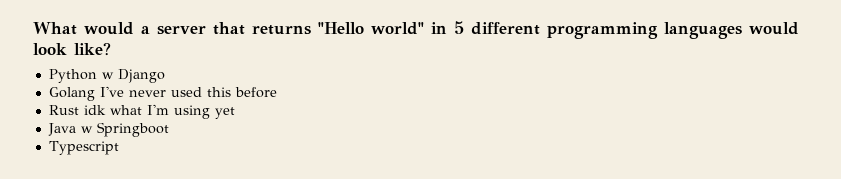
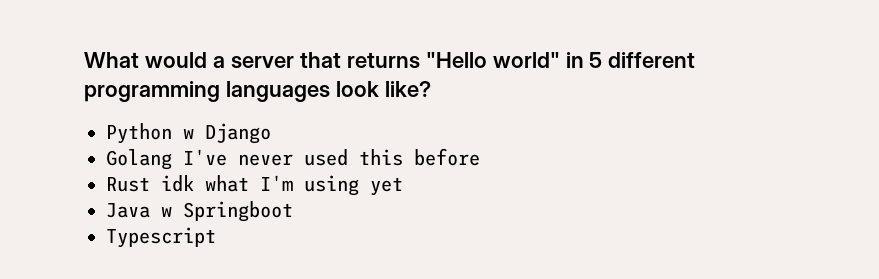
[749,22,799,35] would -> (330, 91) none

